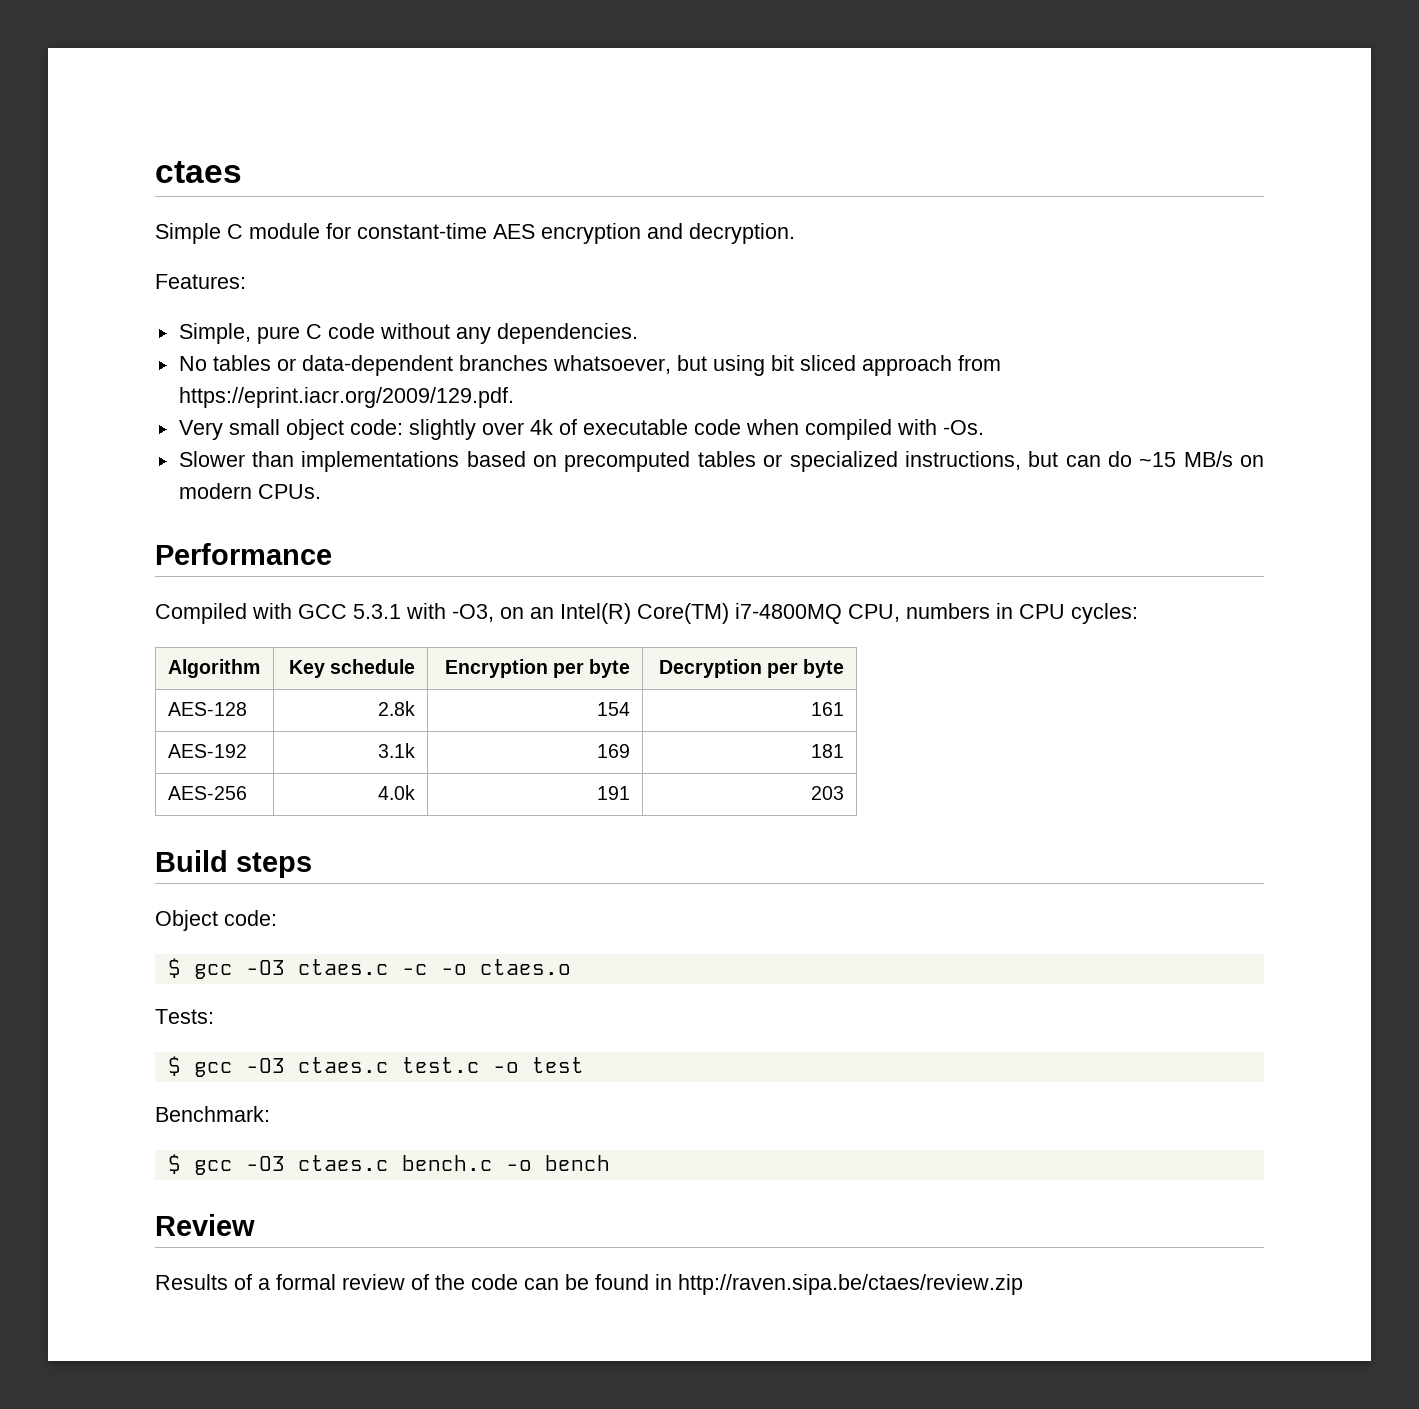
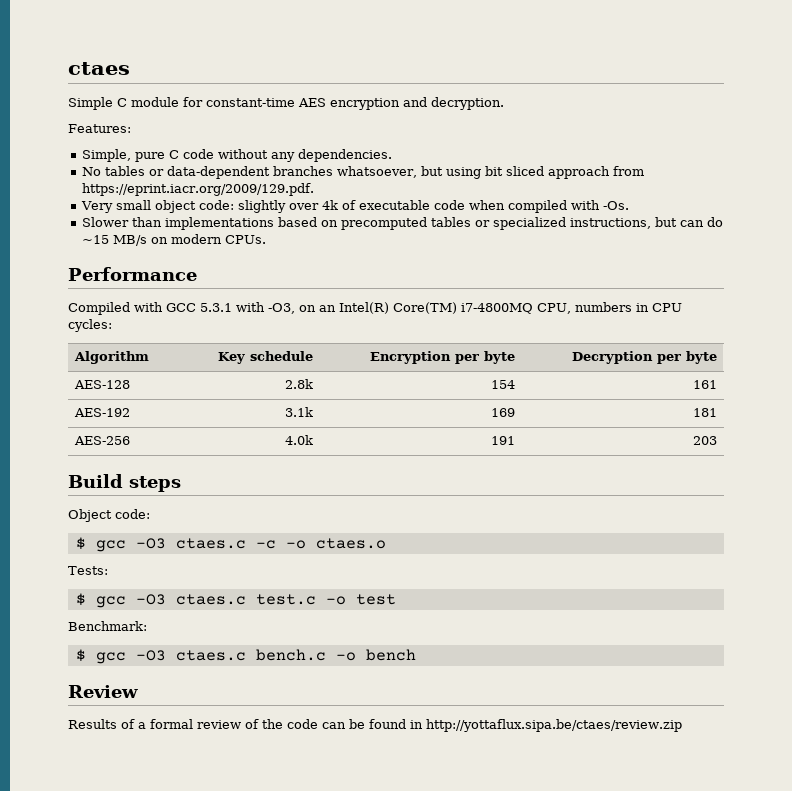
[678,1274,1023,1295] http://raven.sipa.be/ctaes/review.zip -> [426,719,682,732] http://yottaflux.sipa.be/ctaes/review.zip

